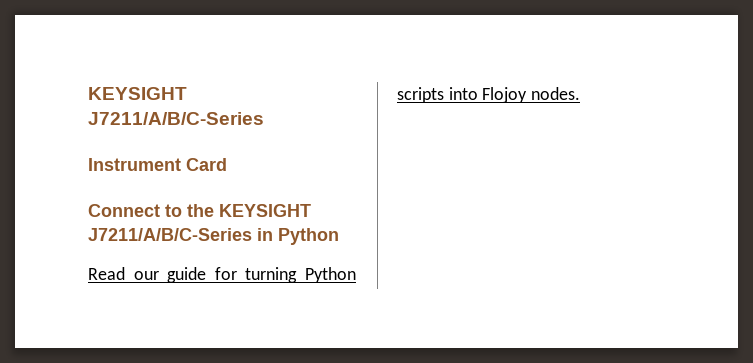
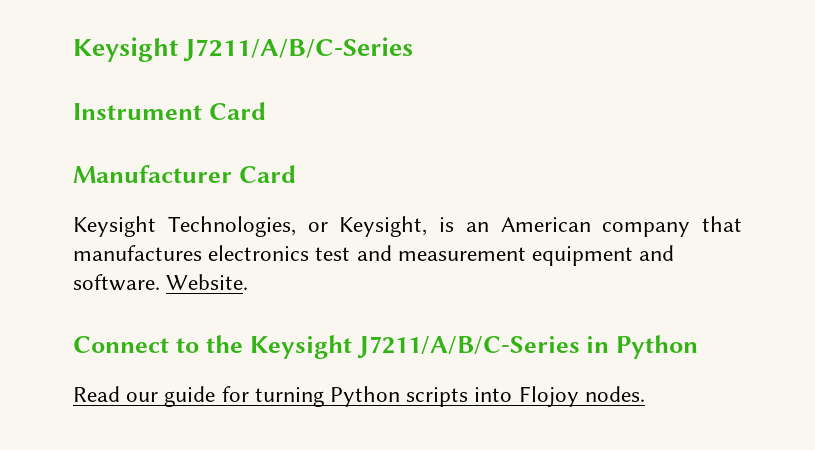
[88,87,187,100] KEYSIGHT -> [73,37,179,62] Keysight
(227, 164) none -> [73,165,296,183] [73,216,742,237] [73,245,675,266] [73,274,249,291] // Manufacturer Card // Keysight Technologies, or Keysight, is an American company that manufactures electronics test and measurement equipment and software. Website.
[219,204,311,217] KEYSIGHT -> [249,335,352,359] Keysight

